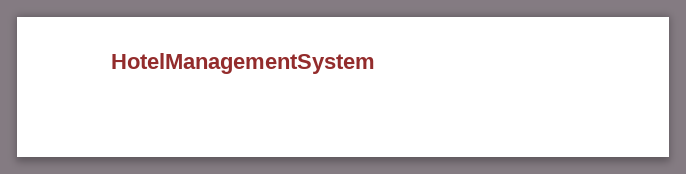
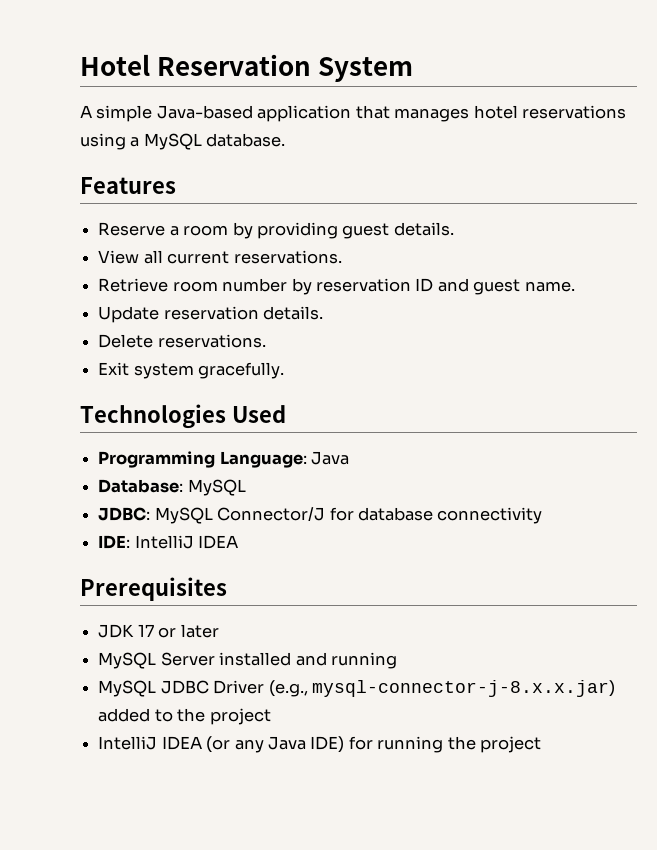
[111,53,375,74] HotelManagementSystem -> [80,54,414,82] [80,105,627,122] [80,133,286,150] [80,177,176,194] [98,222,454,239] [98,250,342,264] [98,278,575,295] [98,306,324,323] [98,334,266,348] [98,362,285,379] [80,404,286,429] [98,451,350,468] [98,479,246,496] [98,507,543,524] [98,535,239,549] [80,577,227,601] [98,624,219,638] [98,652,397,669] [98,680,615,697] [98,708,271,725] [98,736,542,753] Hotel Reservation System // A simple Java-based application that manages hotel reservations using a MySQL database. // Features // Reserve a room by providing guest details. // View all current reservations. // Retrieve room number by reservation ID and guest name. // Update reservation details. // Delete reservations. // Exit system gracefully. // Technologies Used // Programming Language: Java // Database: MySQL // JDBC: MySQL Connector/J for database connectivity // IDE: IntelliJ IDEA // Prerequisites // JDK 17 or later // MySQL Server installed and running // MySQL JDBC Driver (e.g., mysql-connector-j-8.x.x.jar) added to the project // IntelliJ IDEA (or any Java IDE) for running the project

